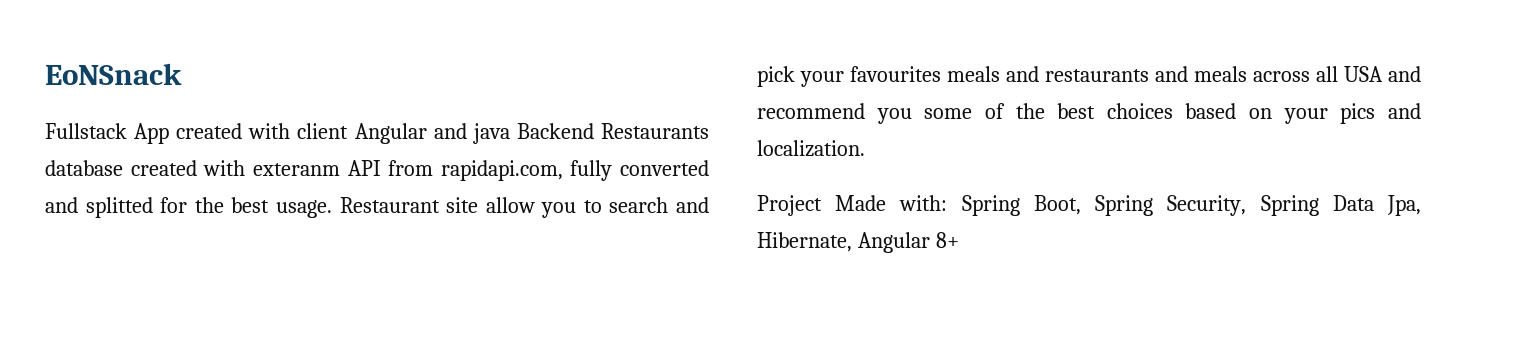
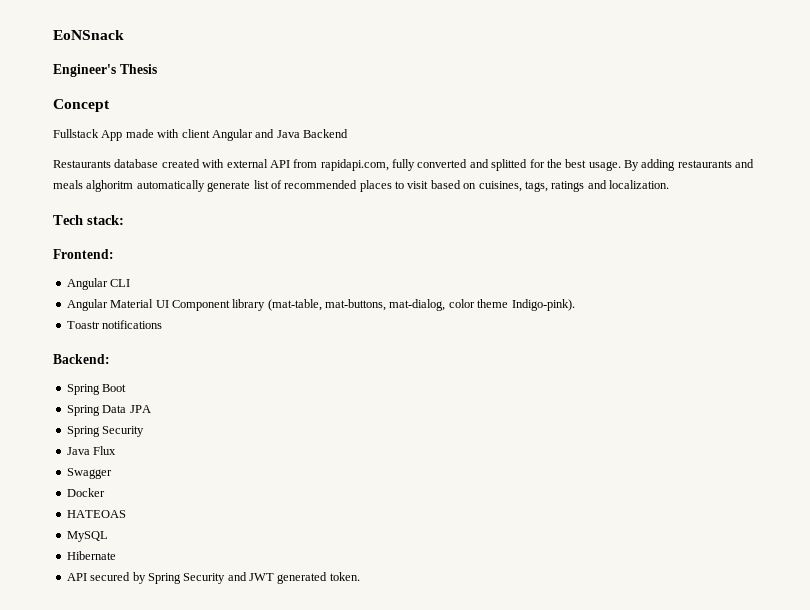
(182, 74) none -> [53,64,157,77] [53,99,110,112] // Engineer's Thesis // Concept
[176,123,243,139] created -> [125,129,154,138] made
[472,123,510,144] java -> [276,130,300,138] Java
(594, 131) none -> (348, 133) //
[252,163,340,176] exteranm -> [226,159,268,168] external
[339,197,710,218] [757,66,1421,87] [757,103,1421,124] [757,140,865,157] [757,195,1421,216] [757,232,959,253] Restaurant site allow you to search and pick your favourites meals and restaurants and meals across all USA and recommend you some of the best choices based on your pics and localization. // Project Made with: Spring Boot, Spring Security, Spring Data Jpa, Hibernate, Angular 8+ -> [624,159,755,171] [53,180,669,192] [53,215,124,225] [53,249,114,259] [66,278,131,290] [66,299,575,311] [66,320,163,329] [53,354,110,364] [66,384,127,395] [66,405,151,416] [66,426,145,437] [66,446,117,455] [66,468,112,479] [66,488,105,497] [66,510,126,518] [66,531,108,542] [66,551,116,560] [66,572,360,584] By adding restaurants and meals alghoritm automatically generate list of recommended places to visit based on cuisines, tags, ratings and localization. // Tech stack: // Frontend: // Angular CLI // Angular Material UI Component library (mat-table, mat-buttons, mat-dialog, color theme Indigo-pink). // Toastr notifications // Backend: // Spring Boot // Spring Data JPA // Spring Security // Java Flux // Swagger // Docker // HATEOAS // MySQL // Hibernate // API secured by Spring Security and JWT generated token.

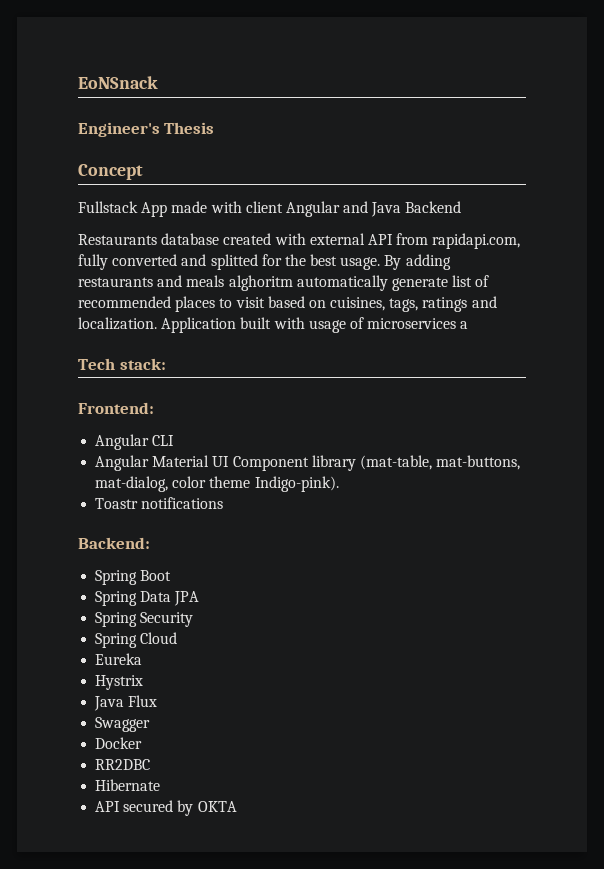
(669, 184) none -> [161,317,469,333] Application built with usage of microservices a
(145, 431) none -> [95,632,178,648] [95,653,143,665] [95,675,144,690] // Spring Cloud // Eureka // Hystrix
[66,510,126,518] [66,531,108,542] HATEOAS // MySQL -> [95,759,151,770] RR2DBC
[147,572,360,584] Spring Security and JWT generated token. -> [197,801,237,812] OKTA

